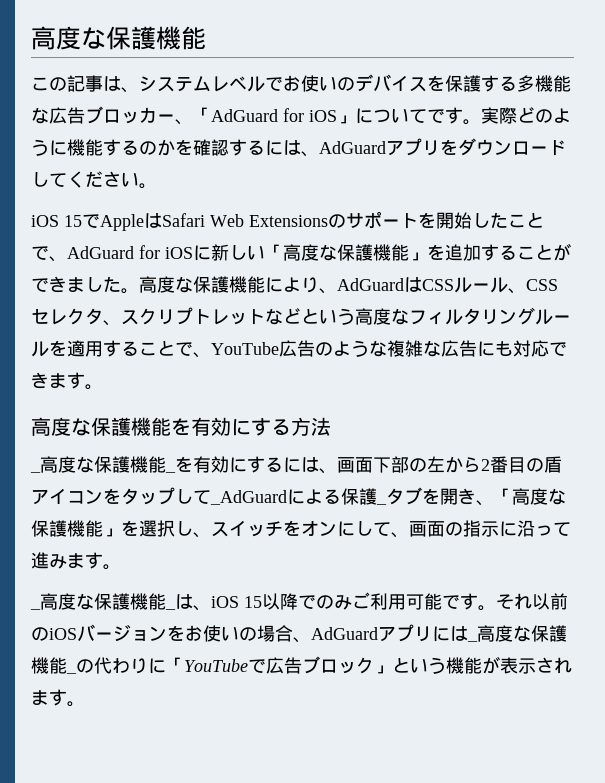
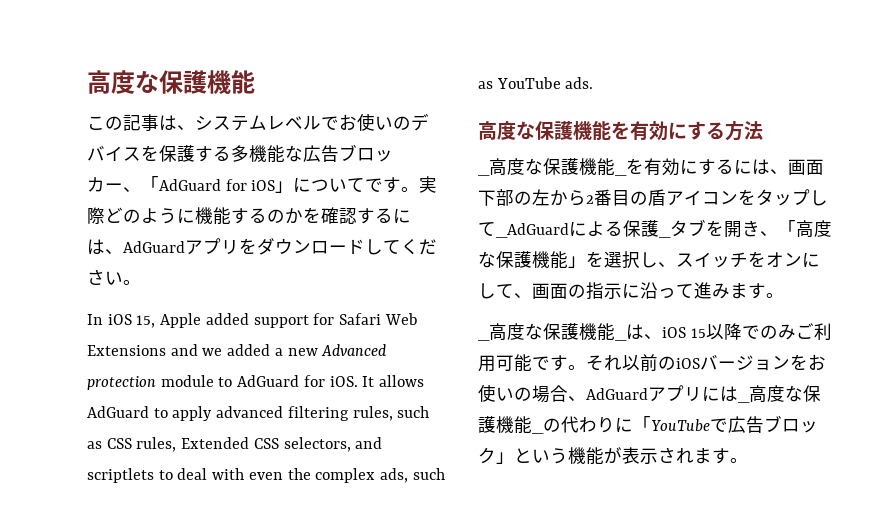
[31,211,544,231] [31,243,571,262] [31,276,558,294] [31,307,571,326] [31,340,567,358] [31,372,103,390] iOS 15でAppleはSafari Web Extensionsのサポートを開始したことで、AdGuard for iOSに新しい「高度な保護機能」を追加することができました。高度な保護機能により、AdGuardはCSSルール、CSSセレクタ、スクリプトレットなどという高度なフィルタリングルールを適用することで、YouTube広告のような複雑な広告にも対応できます。 -> [87,313,418,328] [87,344,388,356] [87,375,425,390] [87,406,430,421] [87,437,383,452] [87,468,445,483] [478,77,594,89] In iOS 15, Apple added support for Safari Web Extensions and we added a new Advanced protection module to AdGuard for iOS. It allows AdGuard to apply advanced filtering rules, such as CSS rules, Extended CSS selectors, and scriptlets to deal with even the complex ads, such as YouTube ads.

